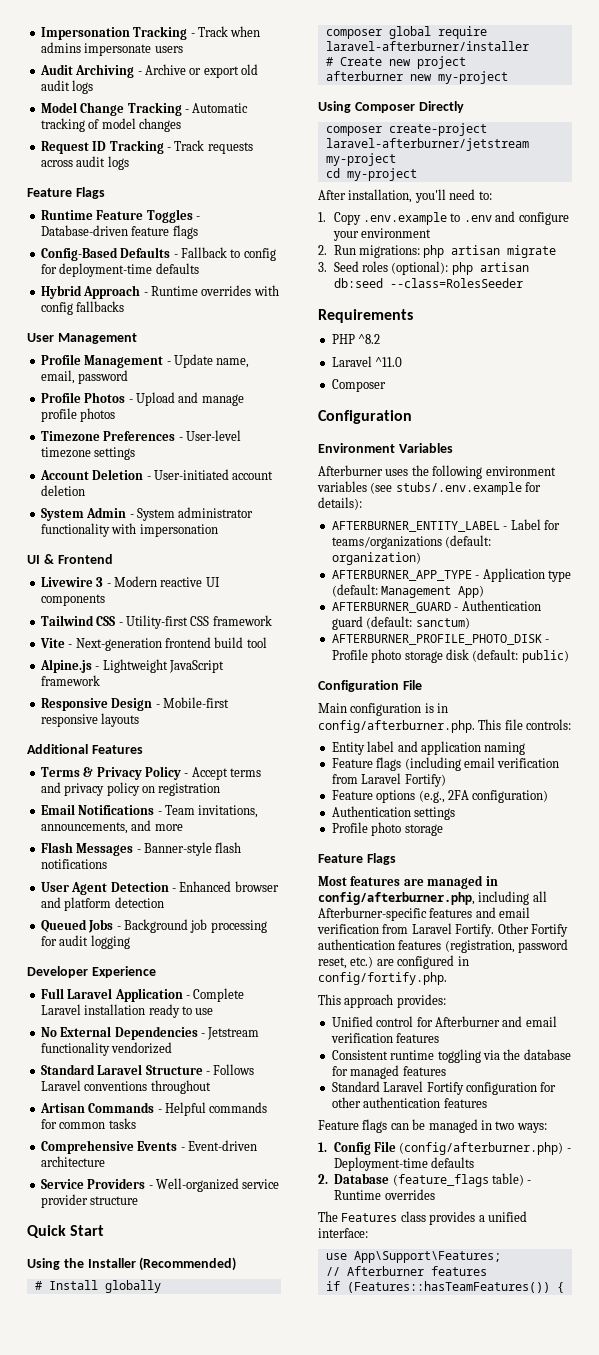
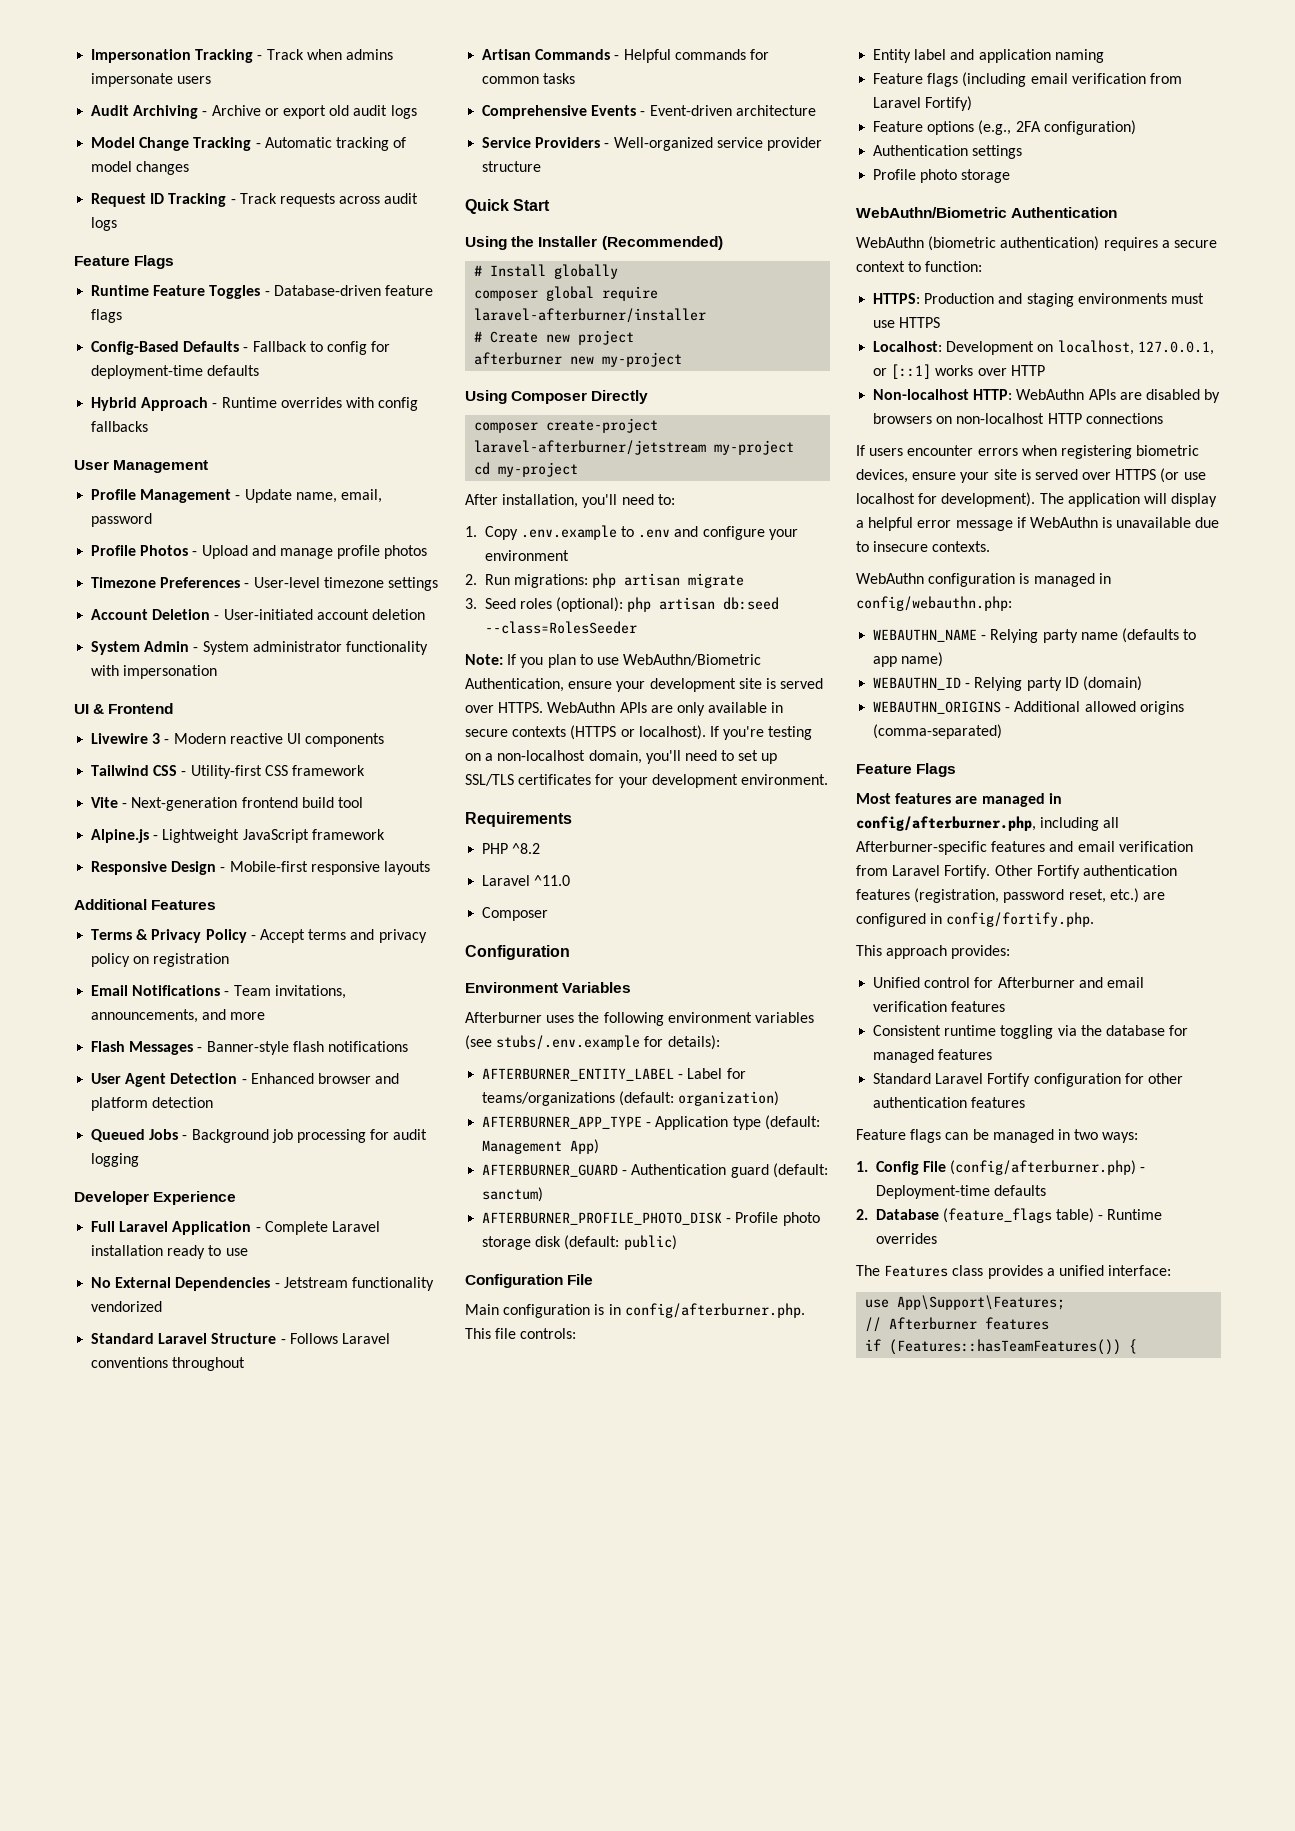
(523, 283) none -> [465,654,762,668] [465,678,824,692] [465,702,784,716] [465,725,813,740] [465,750,778,764] [465,774,828,788] // Note: If you plan to use WebAuthn/Biometric Authentication, ensure your development site is served over HTTPS. WebAuthn APIs are only available in secure contexts (HTTPS or localhost). If you're testing on a non-localhost domain, you'll need to set up SSL/TLS certificates for your development environment.
(443, 830) none -> [856,207,1118,218] [856,236,1217,251] [856,261,983,272] [873,293,1204,307] [873,317,941,328] [873,340,1214,355] [873,364,1045,379] [873,389,1221,403] [873,413,1163,424] [856,445,1200,459] [856,468,1206,483] [856,492,1218,507] [856,517,1220,531] [856,541,991,552] [856,573,1111,587] [856,596,1012,611] [873,628,1197,643] [873,652,944,667] [873,676,1142,691] [873,701,1184,715] [873,724,1003,739] // WebAuthn/Biometric Authentication // WebAuthn (biometric authentication) requires a secure context to function: // HTTPS: Production and staging environments must use HTTPS // Localhost: Development on localhost, 127.0.0.1, or [::1] works over HTTP // Non-localhost HTTP: WebAuthn APIs are disabled by browsers on non-localhost HTTP connections // If users encounter errors when registering biometric devices, ensure your site is served over HTTPS (or use localhost for development). The application will display a helpful error message if WebAuthn is unavailable due to insecure contexts. // WebAuthn configuration is managed in config/webauthn.php: // WEBAUTHN_NAME - Relying party name (defaults to app name) // WEBAUTHN_ID - Relying party ID (domain) // WEBAUTHN_ORIGINS - Additional allowed origins (comma-separated)

